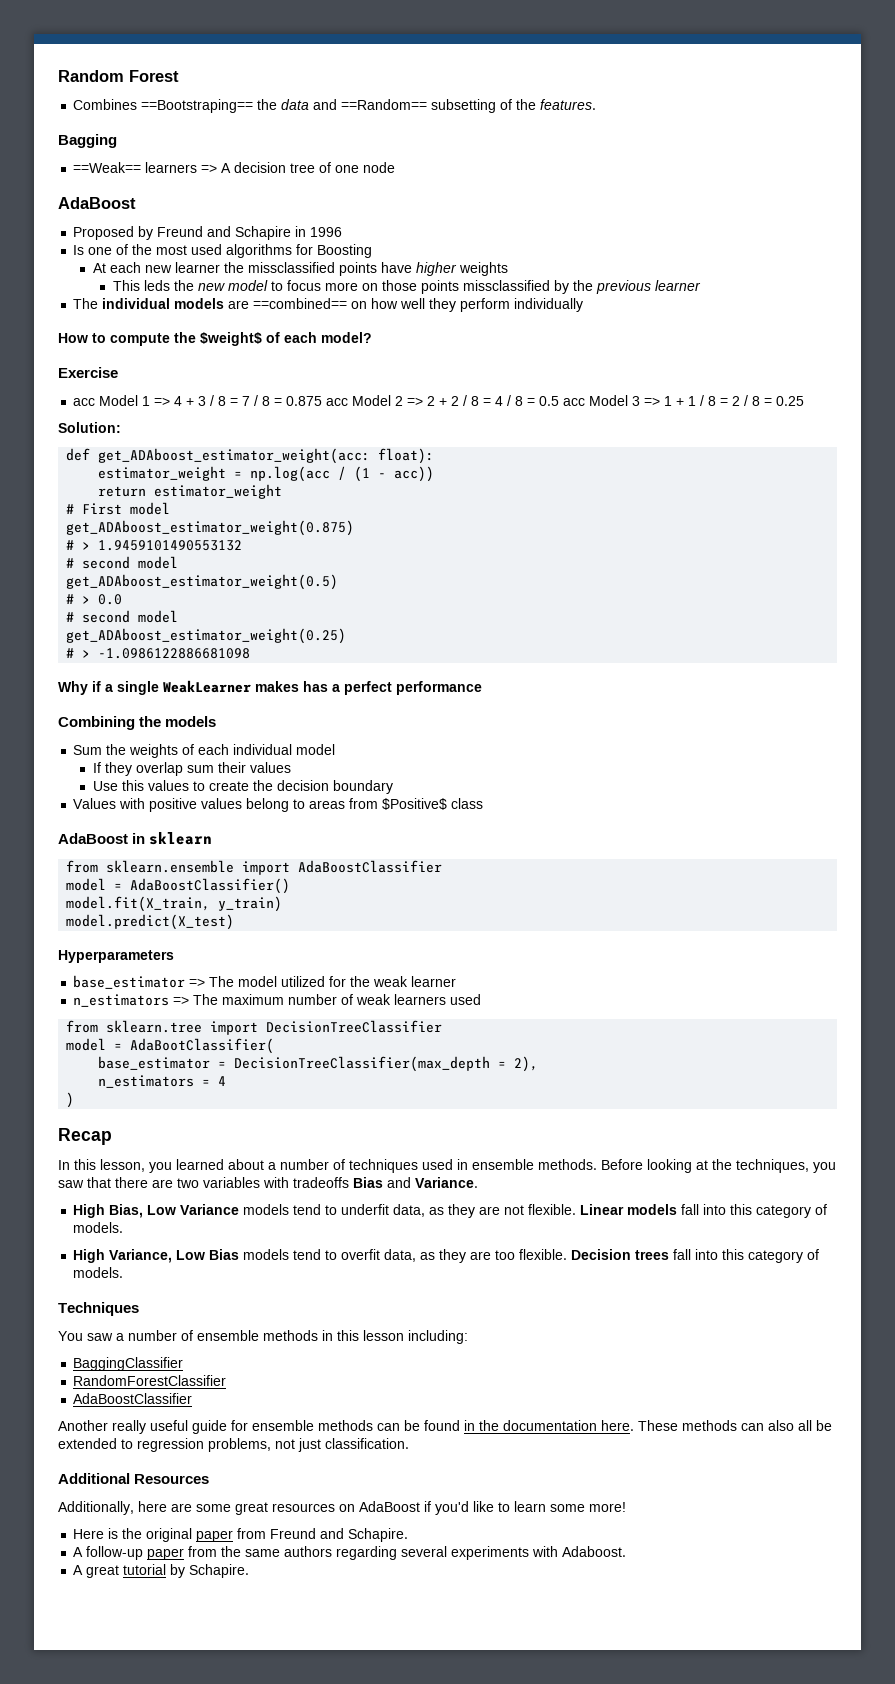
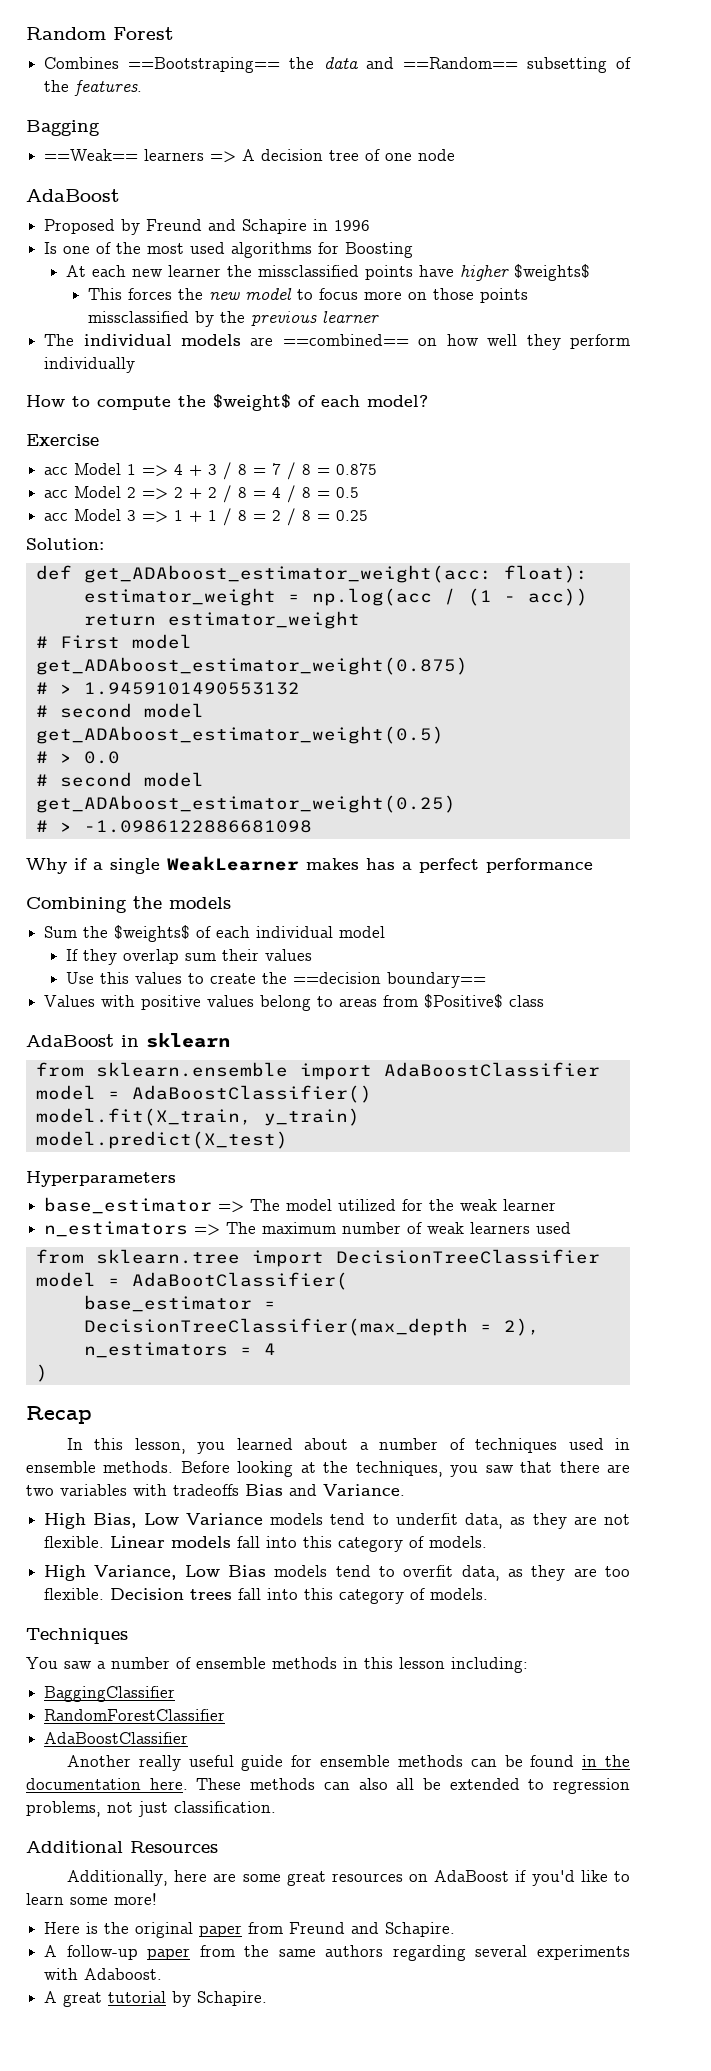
[458,262,508,276] weights -> [513,264,590,281] $weights$
[143,280,170,291] leds -> [127,288,172,300] forces
(323, 401) none -> (378, 469) //
(560, 401) none -> (360, 492) //
[129,744,179,758] weights -> [114,925,191,942] $weights$
[276,780,393,794] decision boundary -> [292,972,486,988] ==decision boundary==

